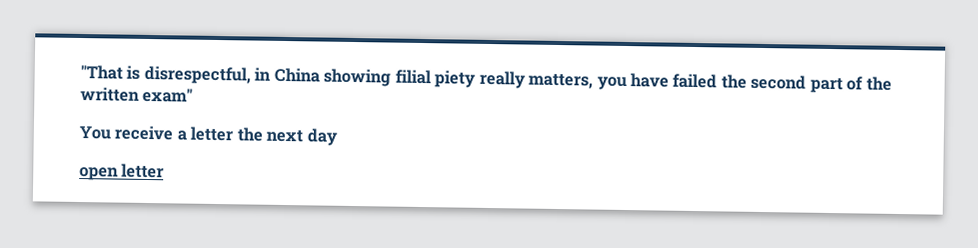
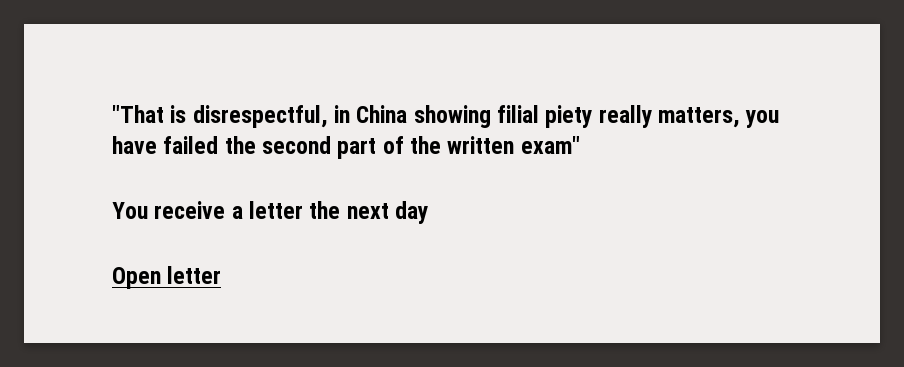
[79,166,119,181] open -> [112,267,161,289] Open

